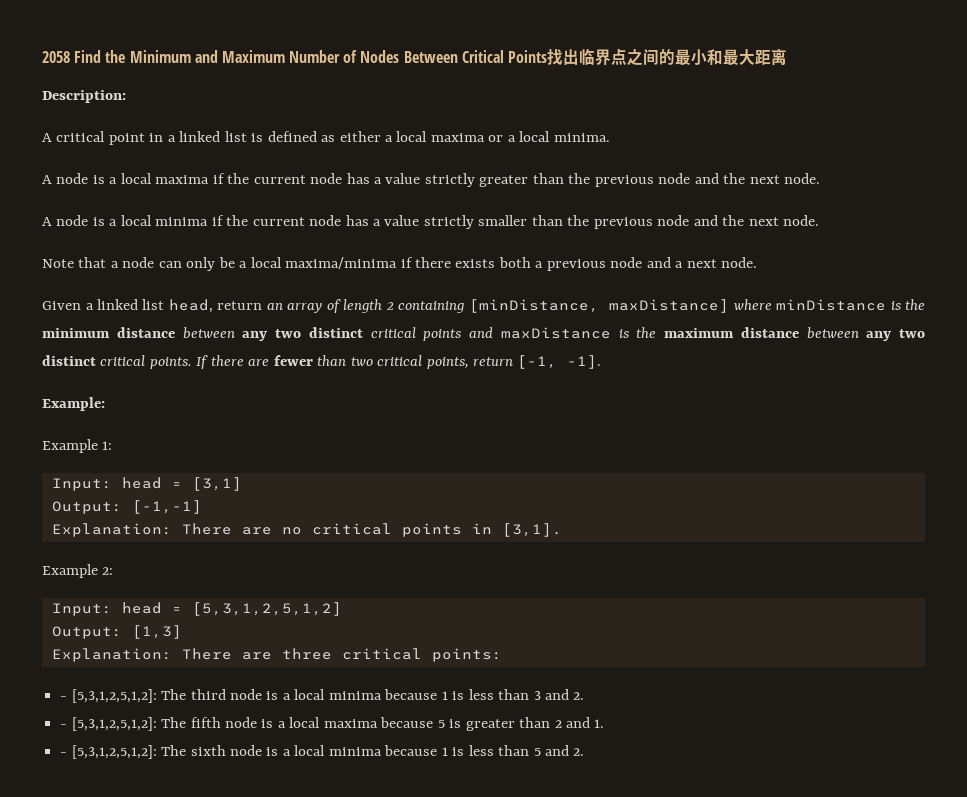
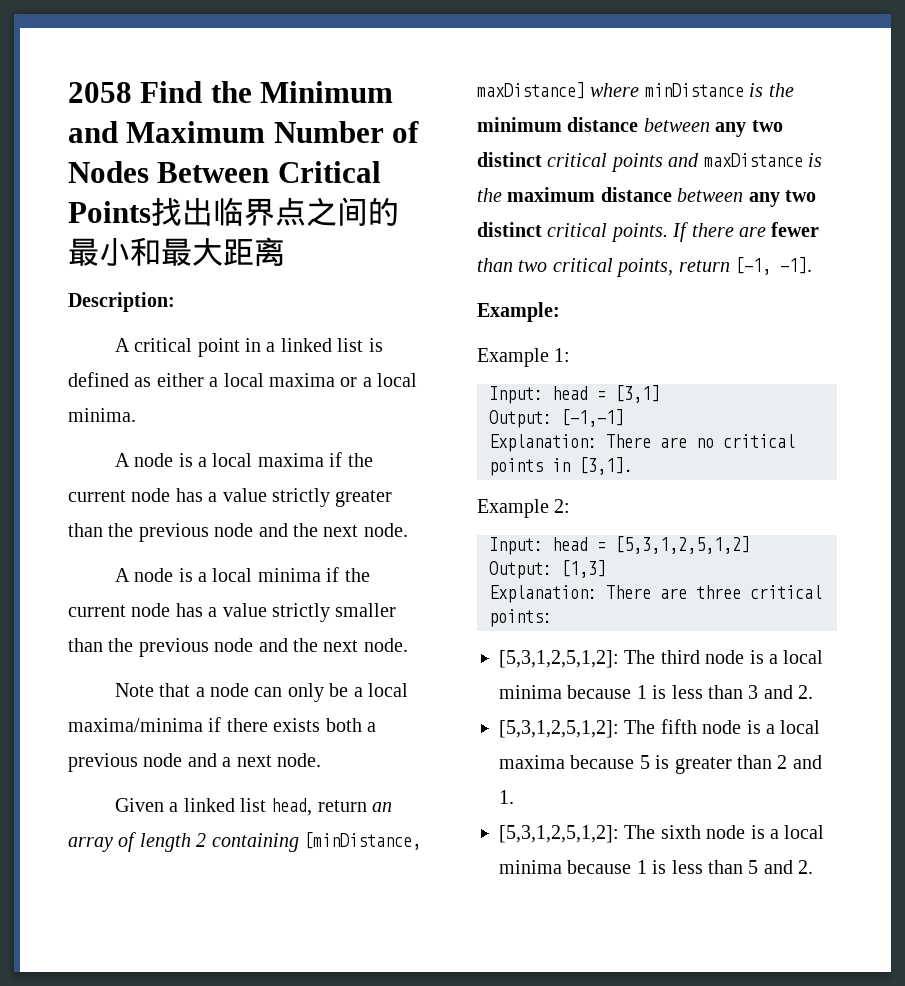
[60,696,68,700] - -> (552, 618) none
[60,724,68,728] - -> (814, 692) none
[60,752,68,756] - -> (514, 797) none

